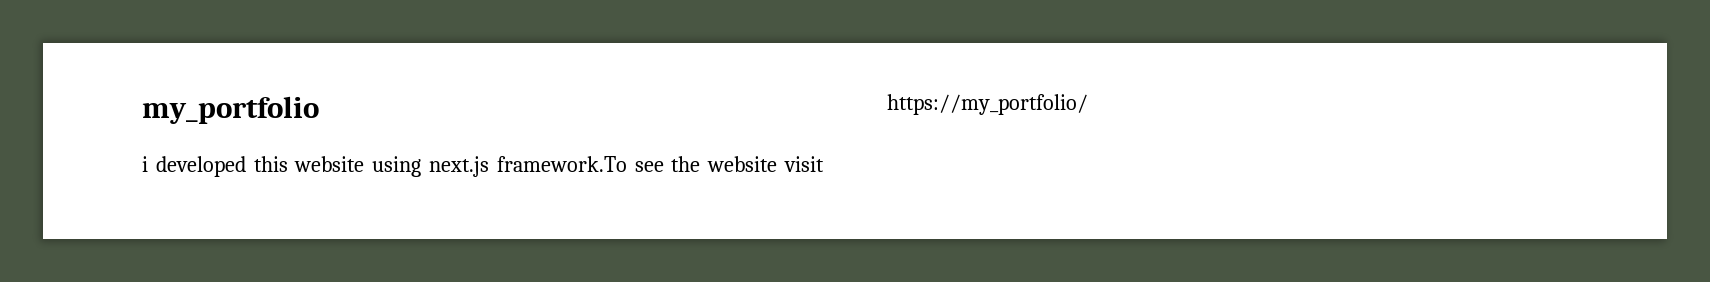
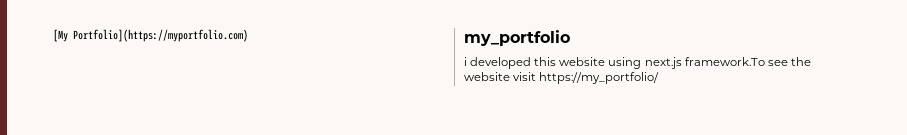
(142, 110) none -> [53,29,248,42] [My Portfolio](https://myportfolio.com) //

